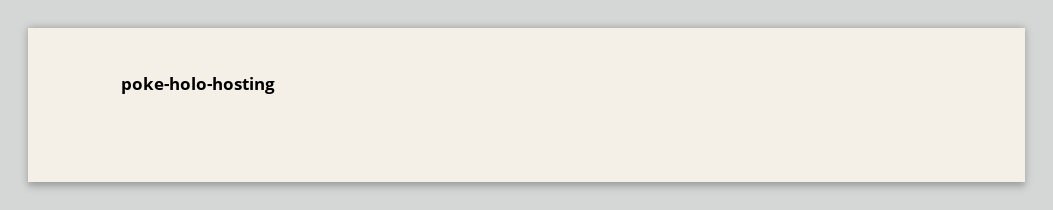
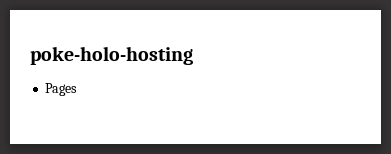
(275, 85) none -> [45,83,78,96] // Pages

